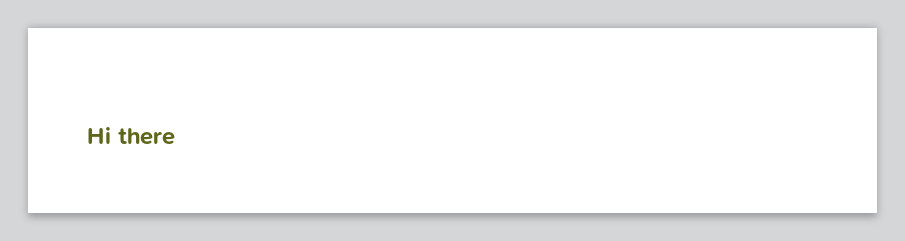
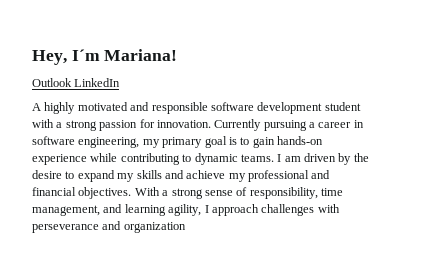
[87,127,175,145] Hi there -> [32,49,178,65] [32,78,121,87] [32,102,361,114] [32,119,364,131] [32,136,323,148] [32,153,369,165] [32,170,331,182] [32,187,343,199] [32,204,340,216] [32,221,186,233] Hey, I´m Mariana! // Outlook LinkedIn // A highly motivated and responsible software development student with a strong passion for innovation. Currently pursuing a career in software engineering, my primary goal is to gain hands-on experience while contributing to dynamic teams. I am driven by the desire to expand my skills and achieve my professional and financial objectives. With a strong sense of responsibility, time management, and learning agility, I approach challenges with perseverance and organization

